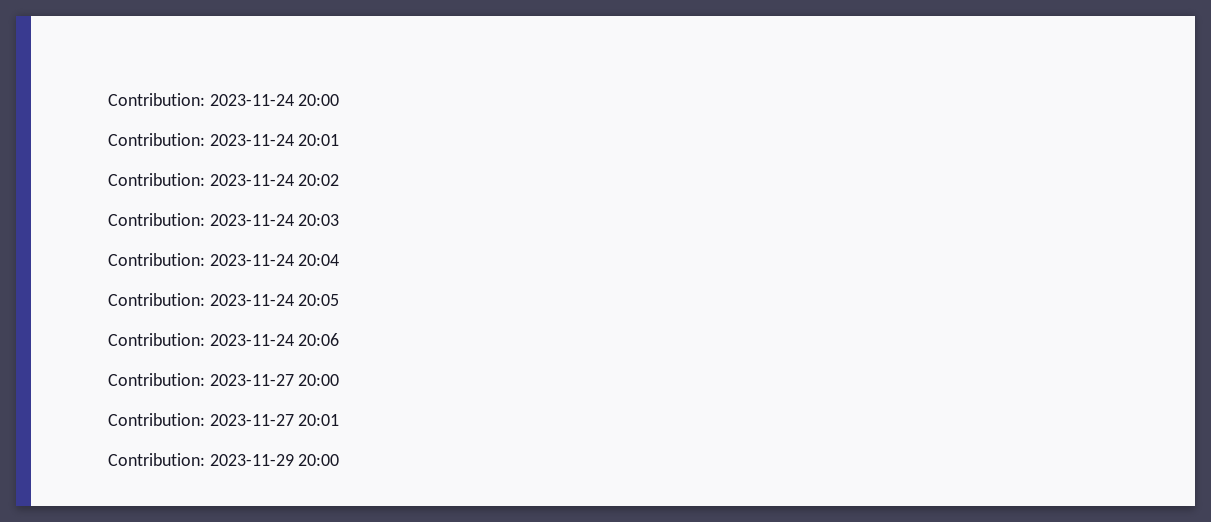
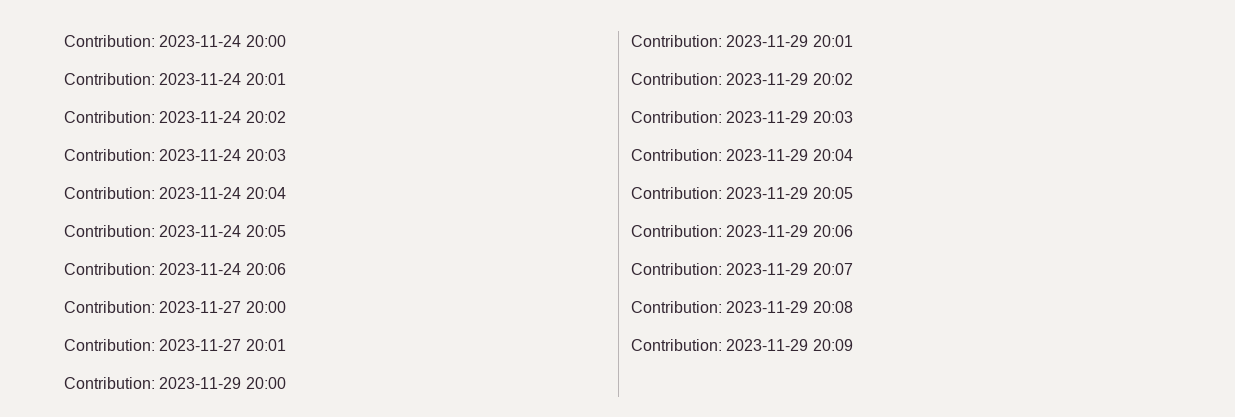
(340, 460) none -> [631,35,853,47] [631,73,853,85] [631,111,853,123] [631,149,853,161] [631,187,853,199] [631,225,853,237] [631,263,853,275] [631,301,853,313] [631,339,853,351] // Contribution: 2023-11-29 20:01 // Contribution: 2023-11-29 20:02 // Contribution: 2023-11-29 20:03 // Contribution: 2023-11-29 20:04 // Contribution: 2023-11-29 20:05 // Contribution: 2023-11-29 20:06 // Contribution: 2023-11-29 20:07 // Contribution: 2023-11-29 20:08 // Contribution: 2023-11-29 20:09

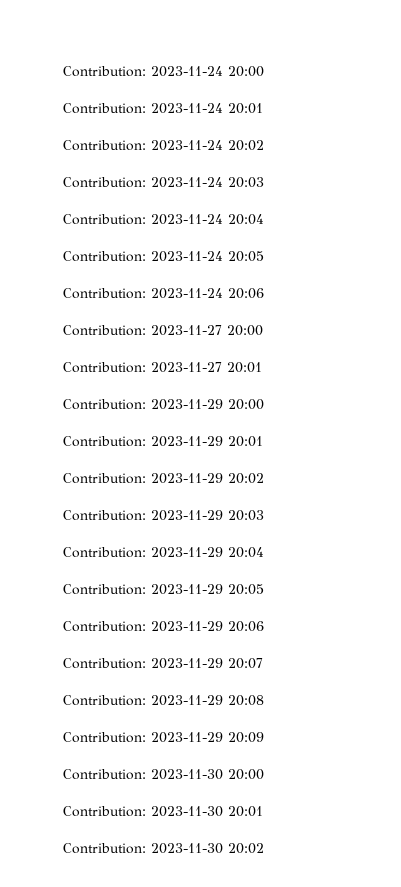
(853, 345) none -> [63,769,264,780] [63,806,263,817] [63,843,264,854] // Contribution: 2023-11-30 20:00 // Contribution: 2023-11-30 20:01 // Contribution: 2023-11-30 20:02

